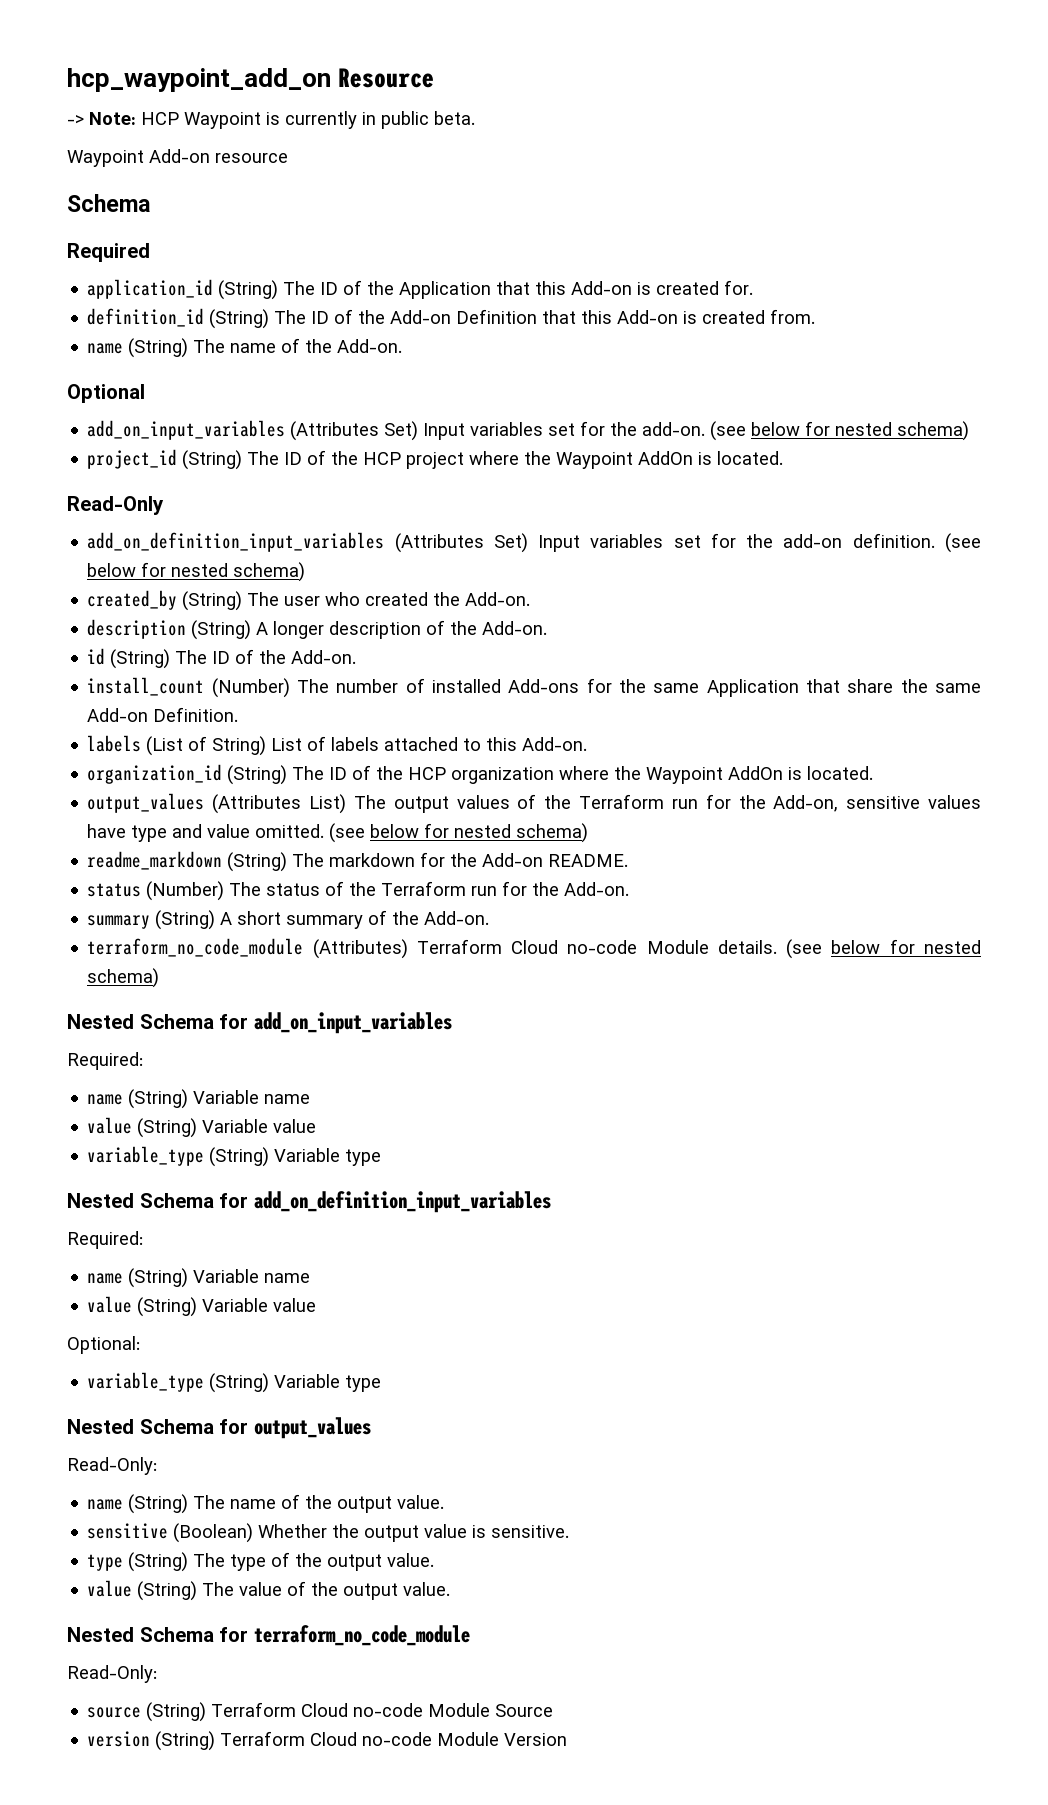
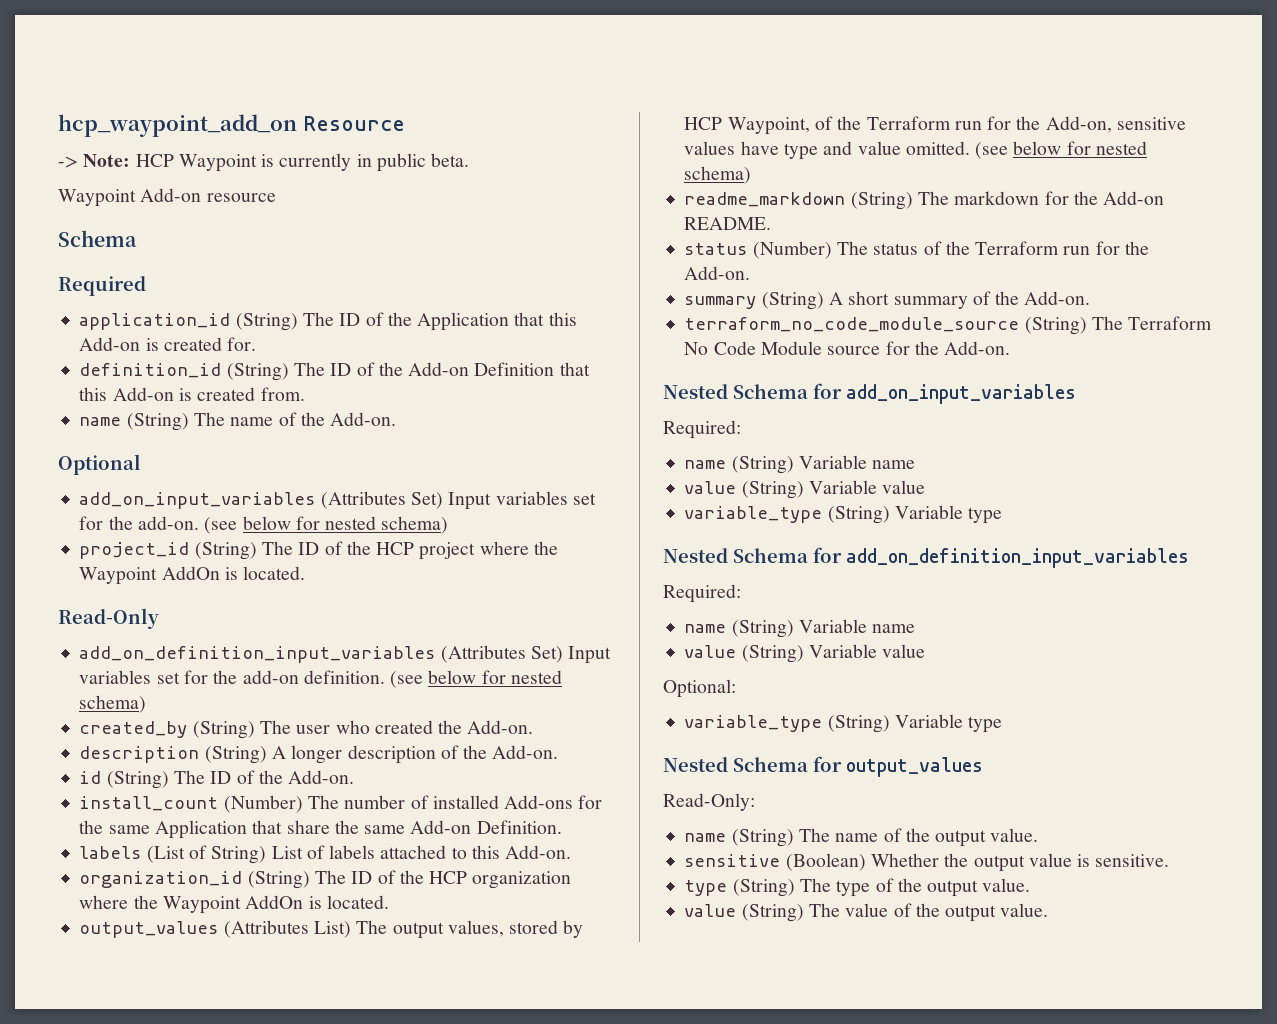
[456,795,510,809] values -> [447,920,584,938] [684,117,810,135] values, stored by HCP Waypoint,
[87,938,981,959] [87,968,160,988] terraform_no_code_module (Attributes) Terraform Cloud no-code Module details. (see below for nested schema) -> [684,316,1213,335] [684,341,1011,355] terraform_no_code_module_source (String) The Terraform No Code Module source for the Add-on.
[67,1625,470,1646] [67,1665,157,1683] [87,1702,554,1722] [87,1731,568,1751] // Nested Schema for terraform_no_code_module // Read-Only: // source (String) Terraform Cloud no-code Module Source // version (String) Terraform Cloud no-code Module Version -> (1049, 910) none

